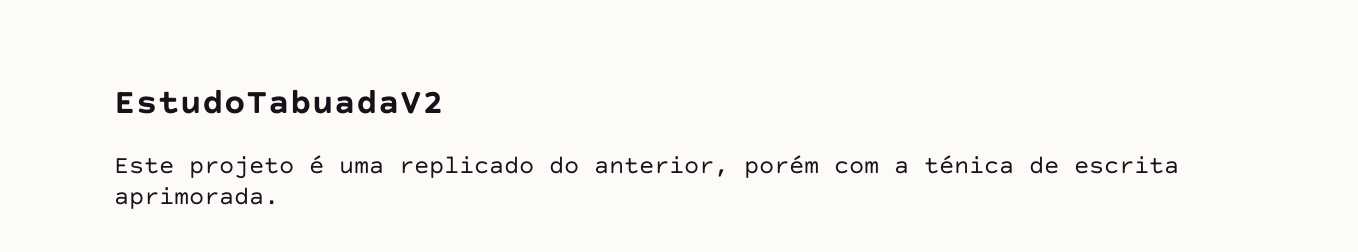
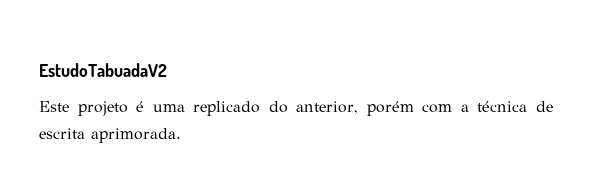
[924,155,1014,174] ténica -> [477,101,528,112] técnica

